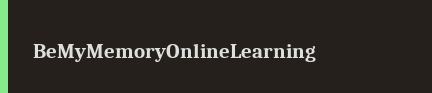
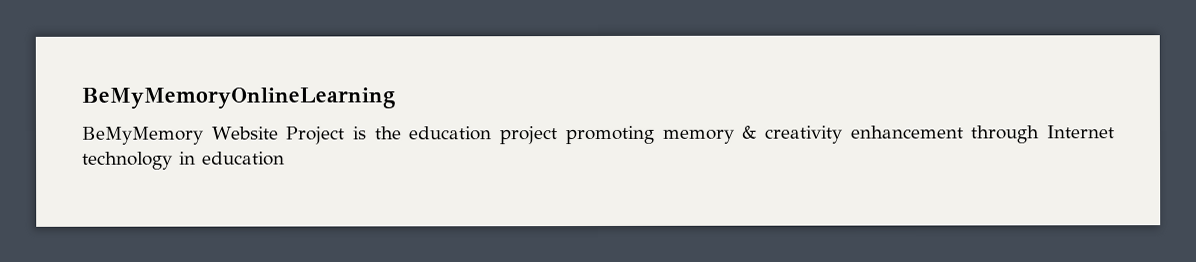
(316, 52) none -> [81,125,1116,145] [82,151,285,170] // BeMyMemory Website Project is the education project promoting memory & creativity enhancement through Internet technology in education

